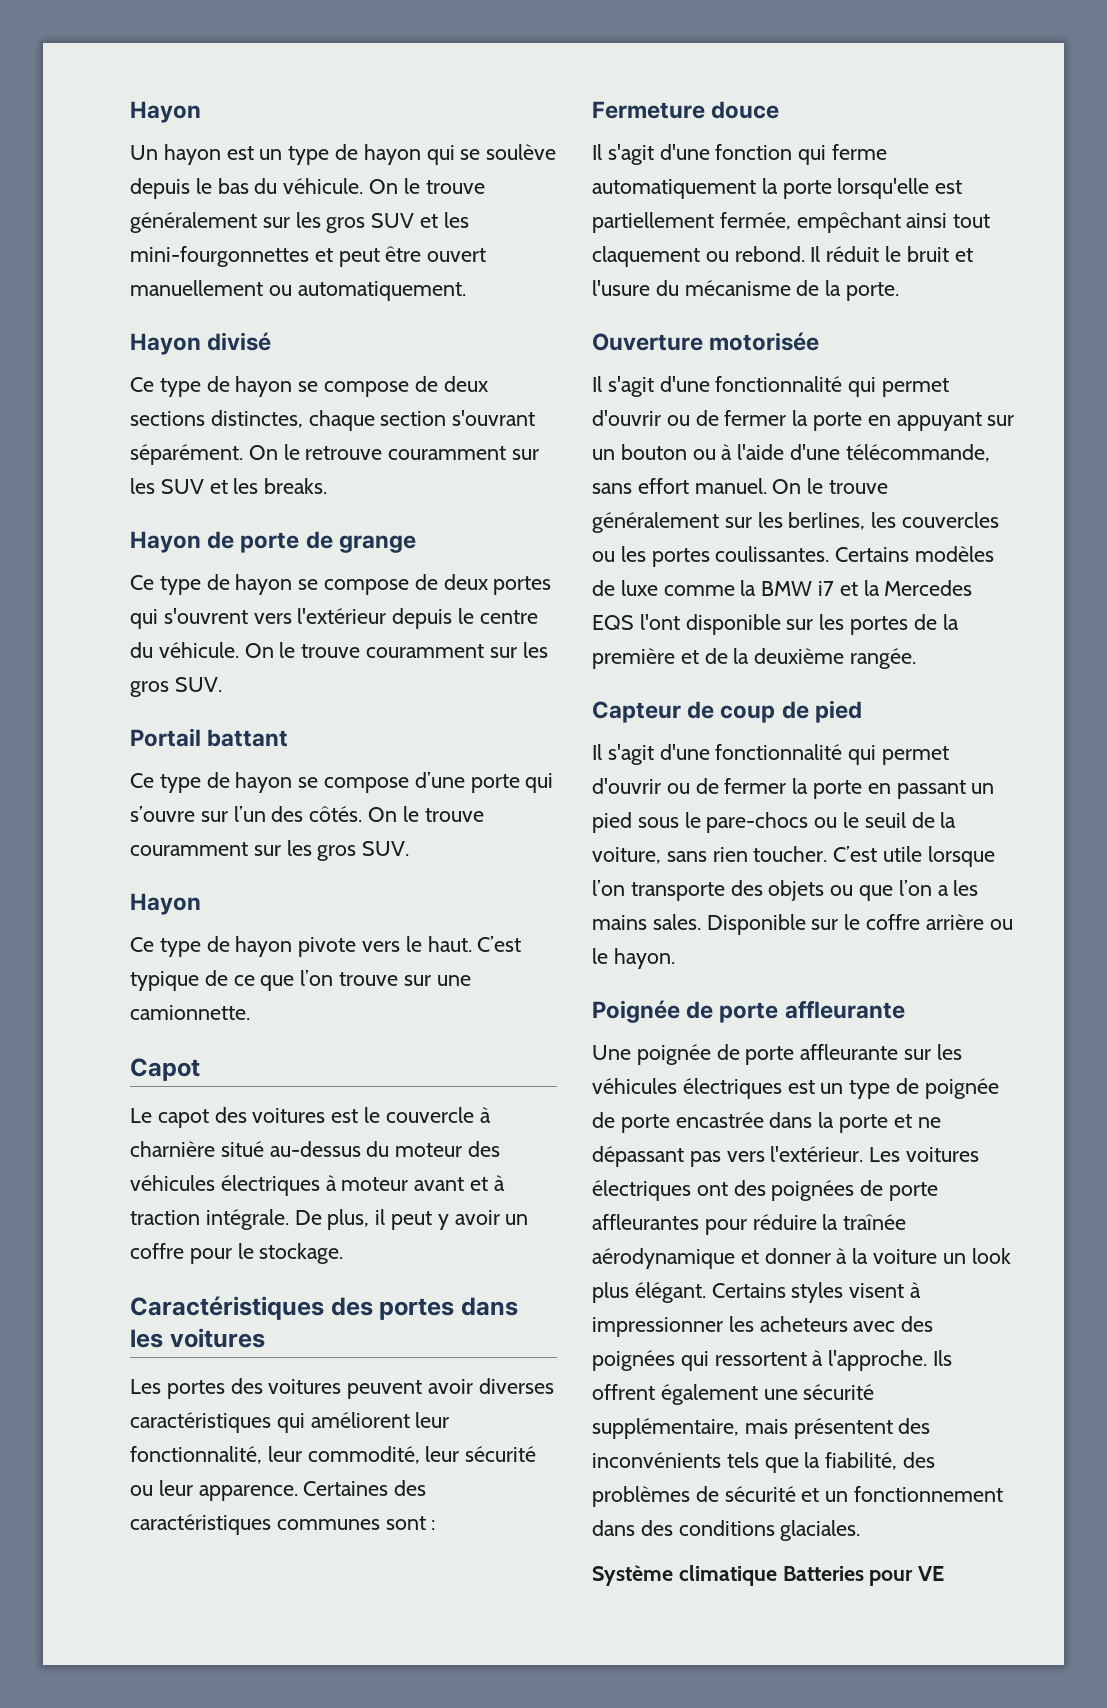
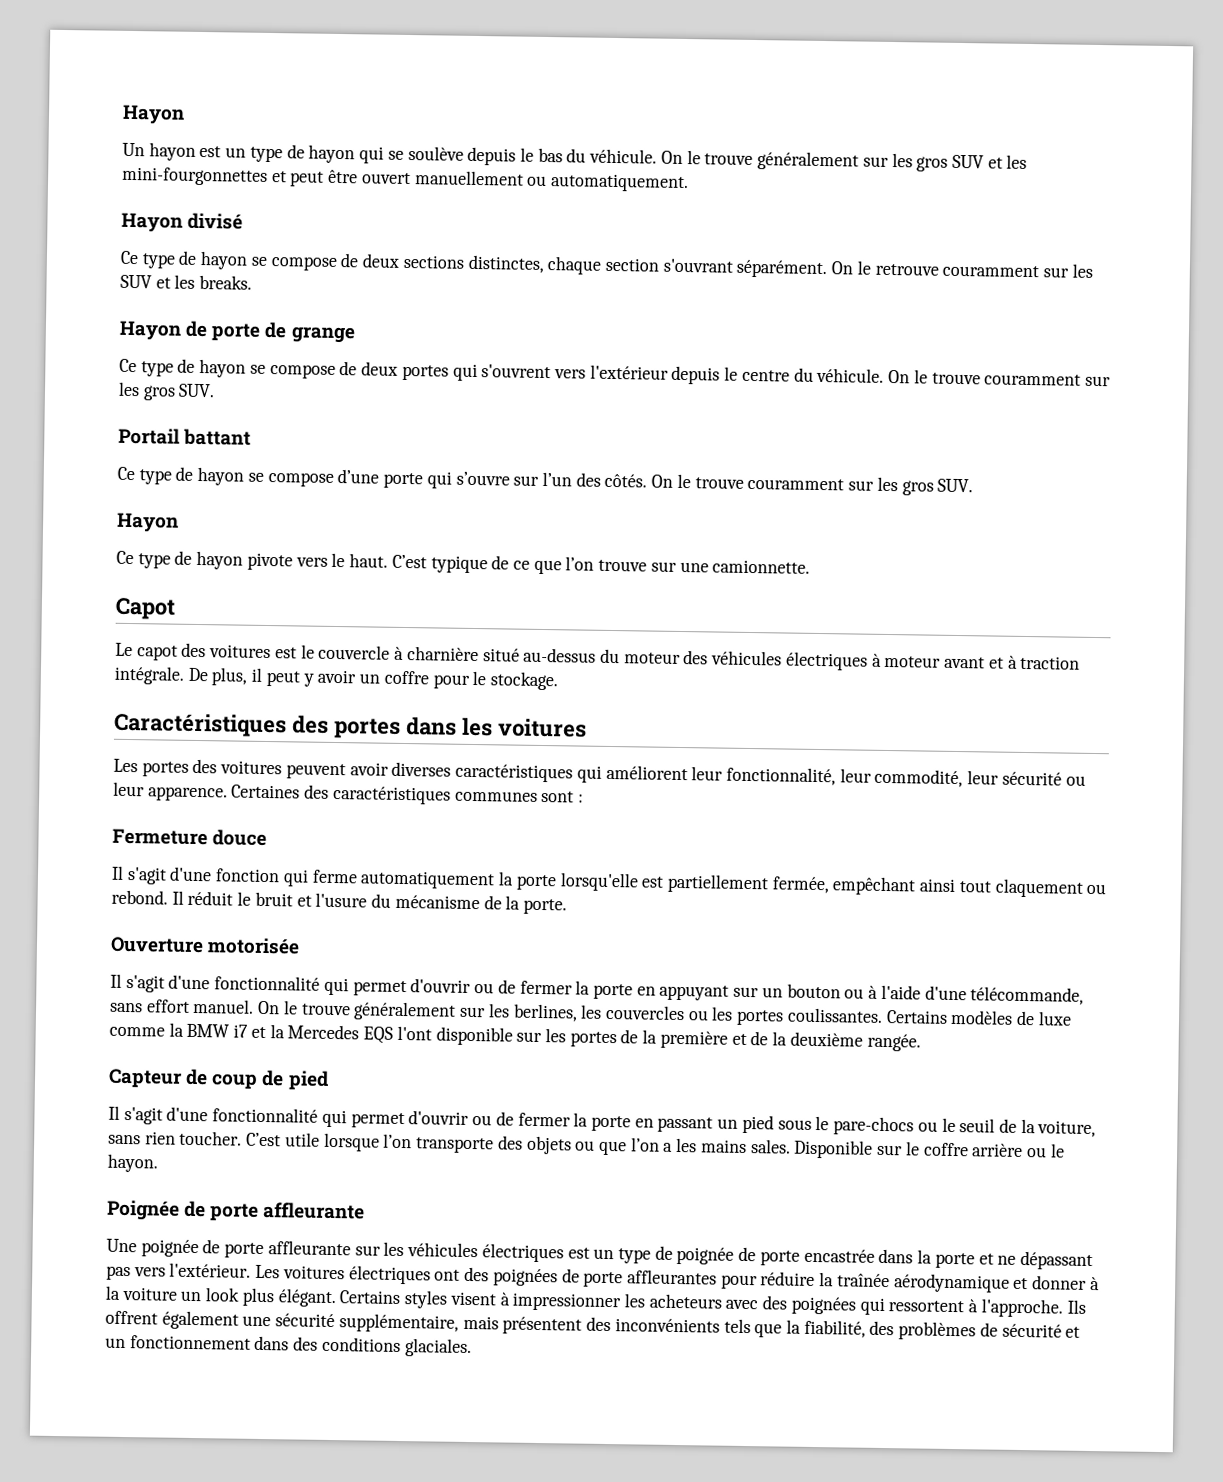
[592,1565,945,1586] // Système climatique Batteries pour VE -> (472, 1348) none

